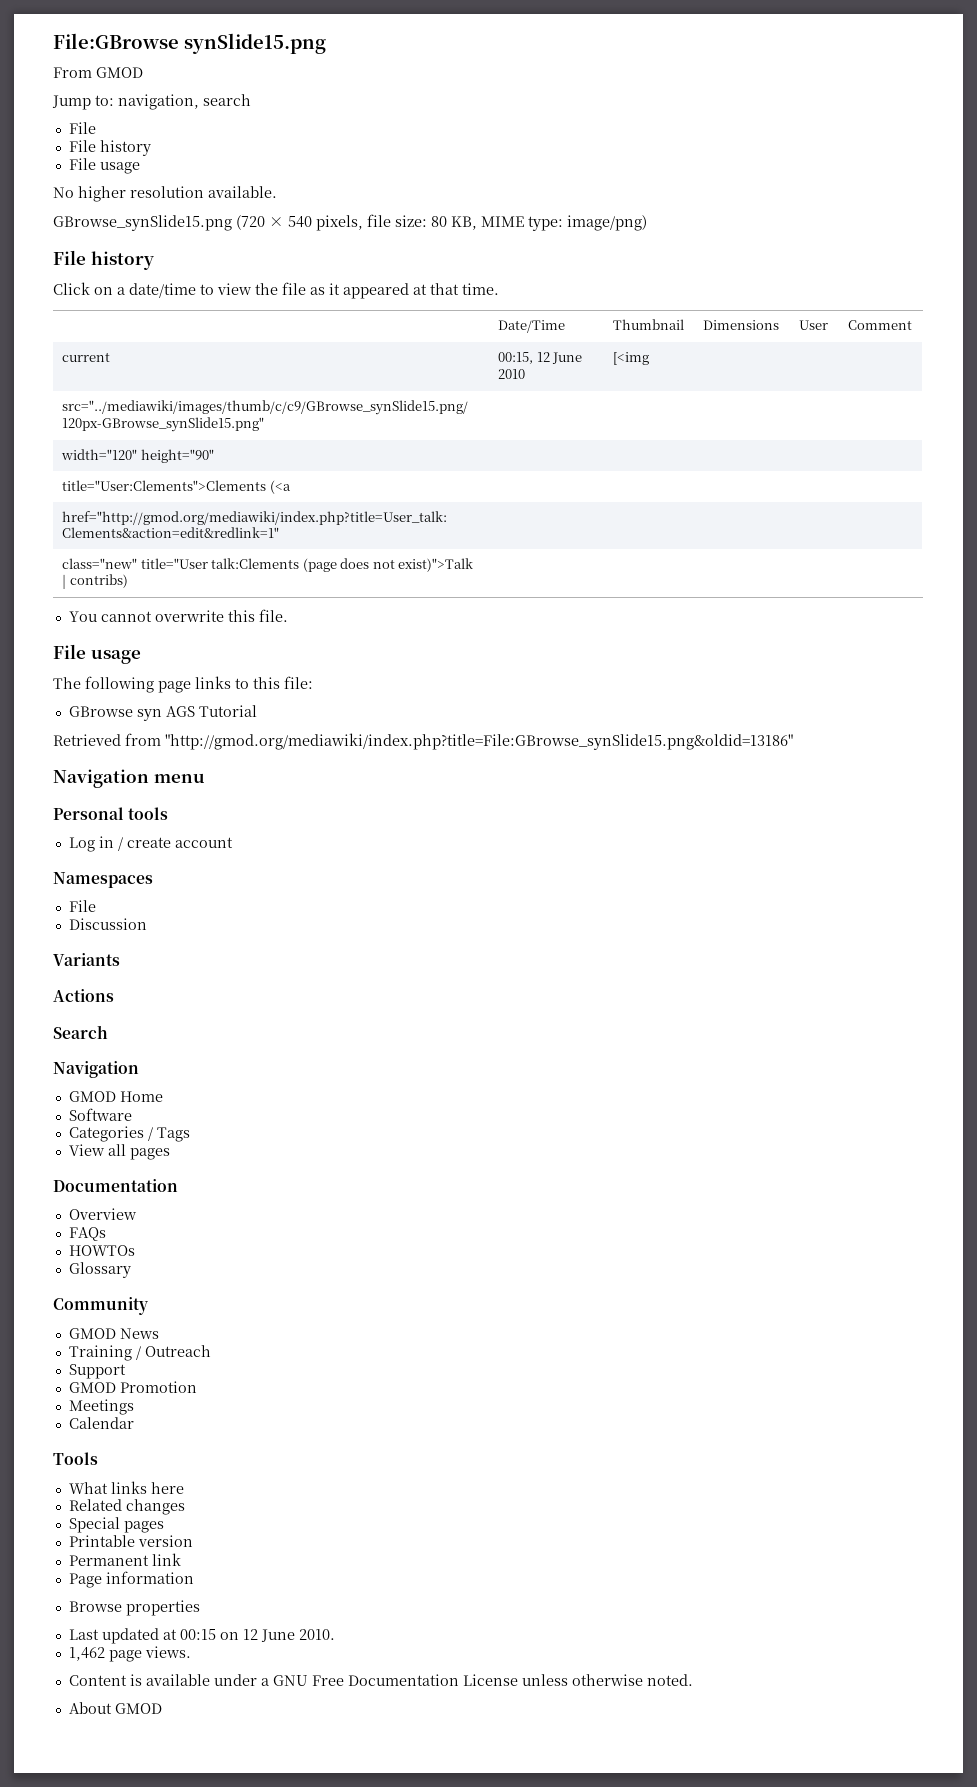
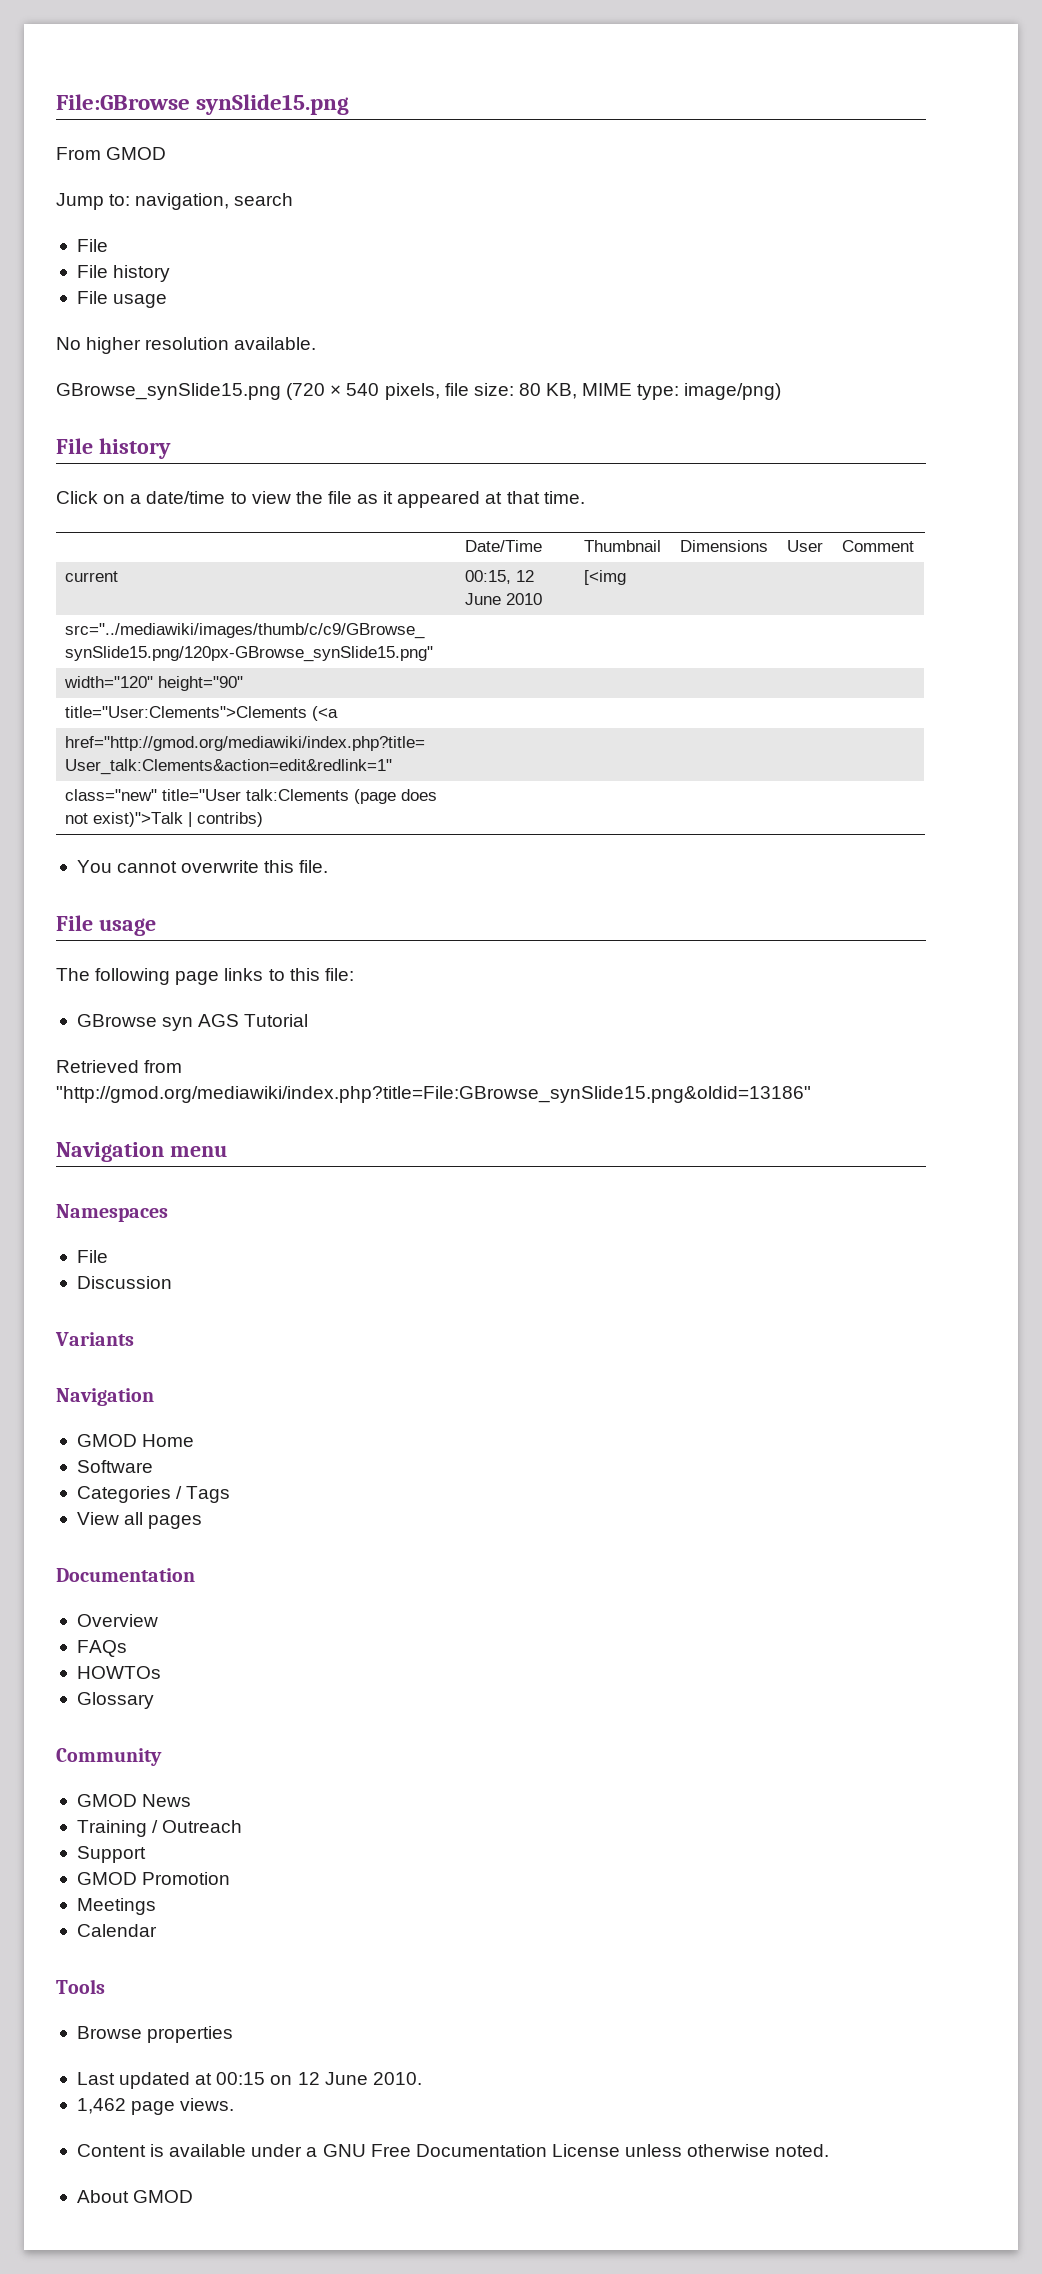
[53,807,169,820] [68,836,233,852] // Personal tools // Log in / create account -> (227, 1151) none
[53,989,114,1002] [53,1025,108,1039] // Actions // Search -> (134, 1339) none
[68,1481,184,1494] [68,1499,185,1515] [68,1517,164,1533] [68,1535,193,1547] [68,1553,181,1566] [68,1571,194,1588] // What links here // Related changes // Special pages // Printable version // Permanent link // Page information -> (105, 1986) none

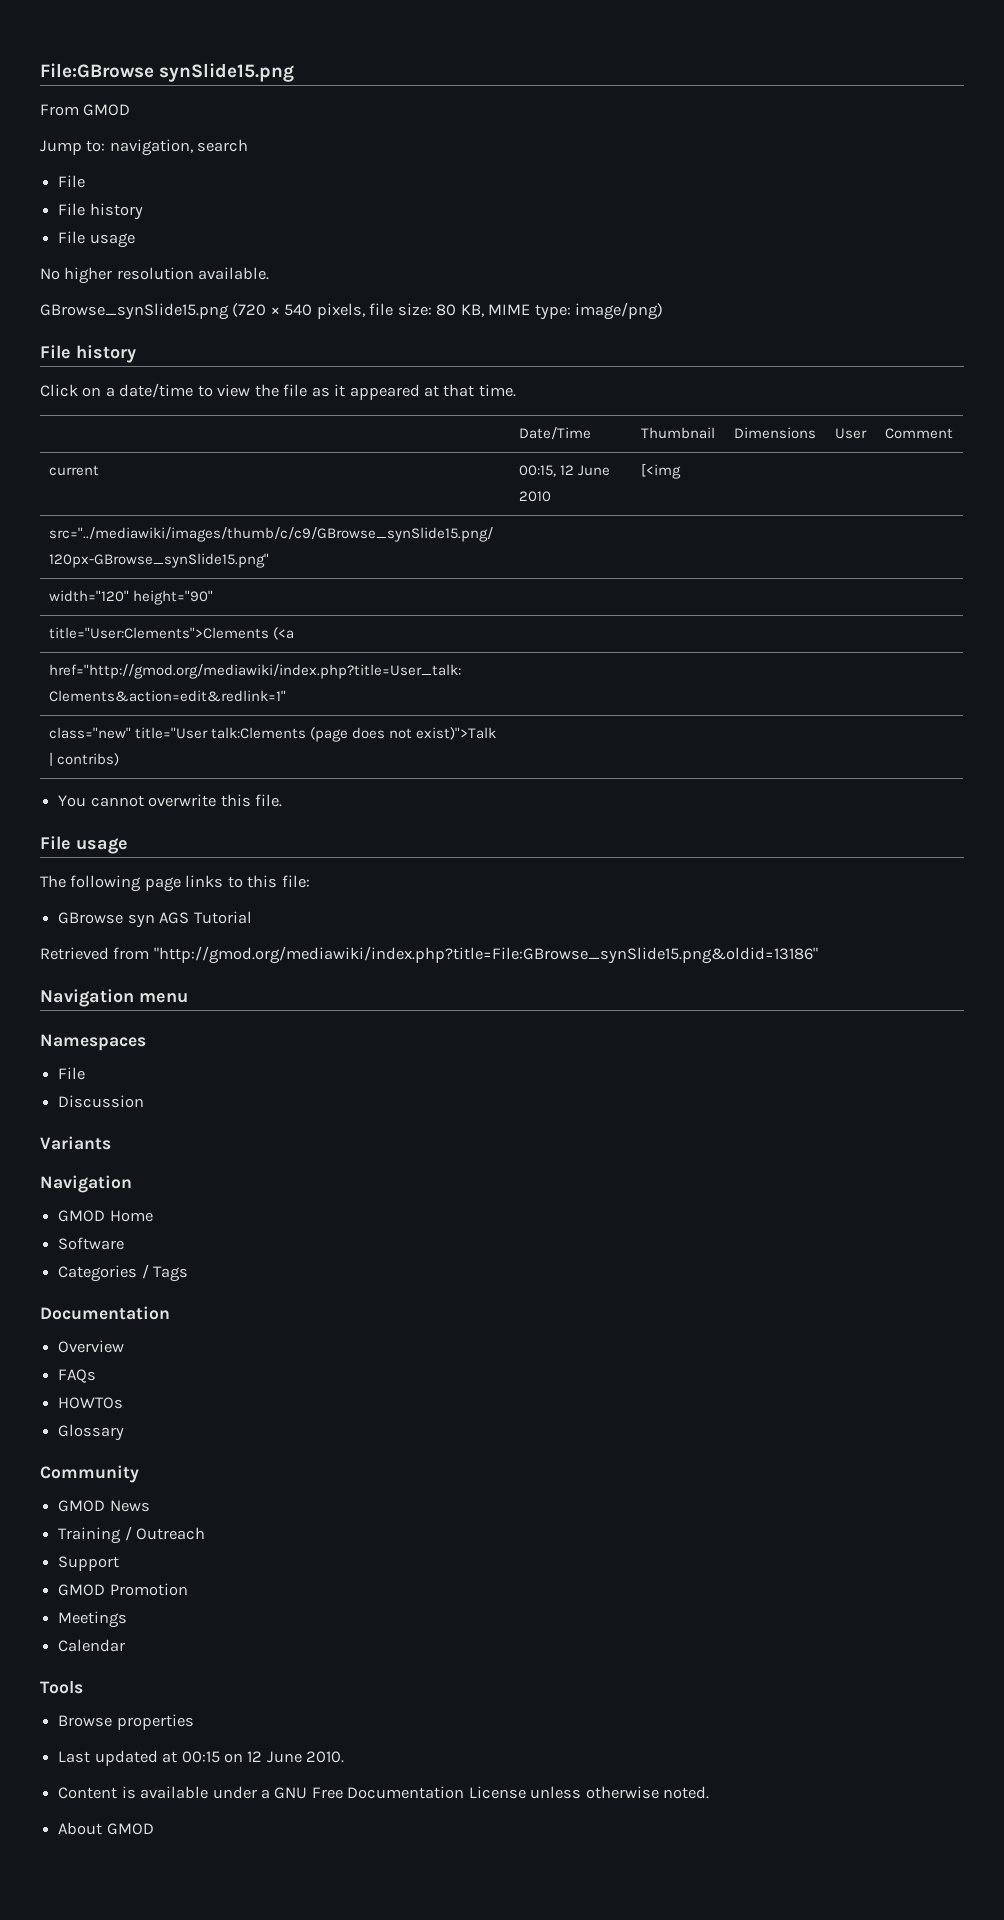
[76,1512,203,1529] // View all pages -> (189, 1274) none
[76,2098,235,2115] // 1,462 page views. -> (345, 1757) none

